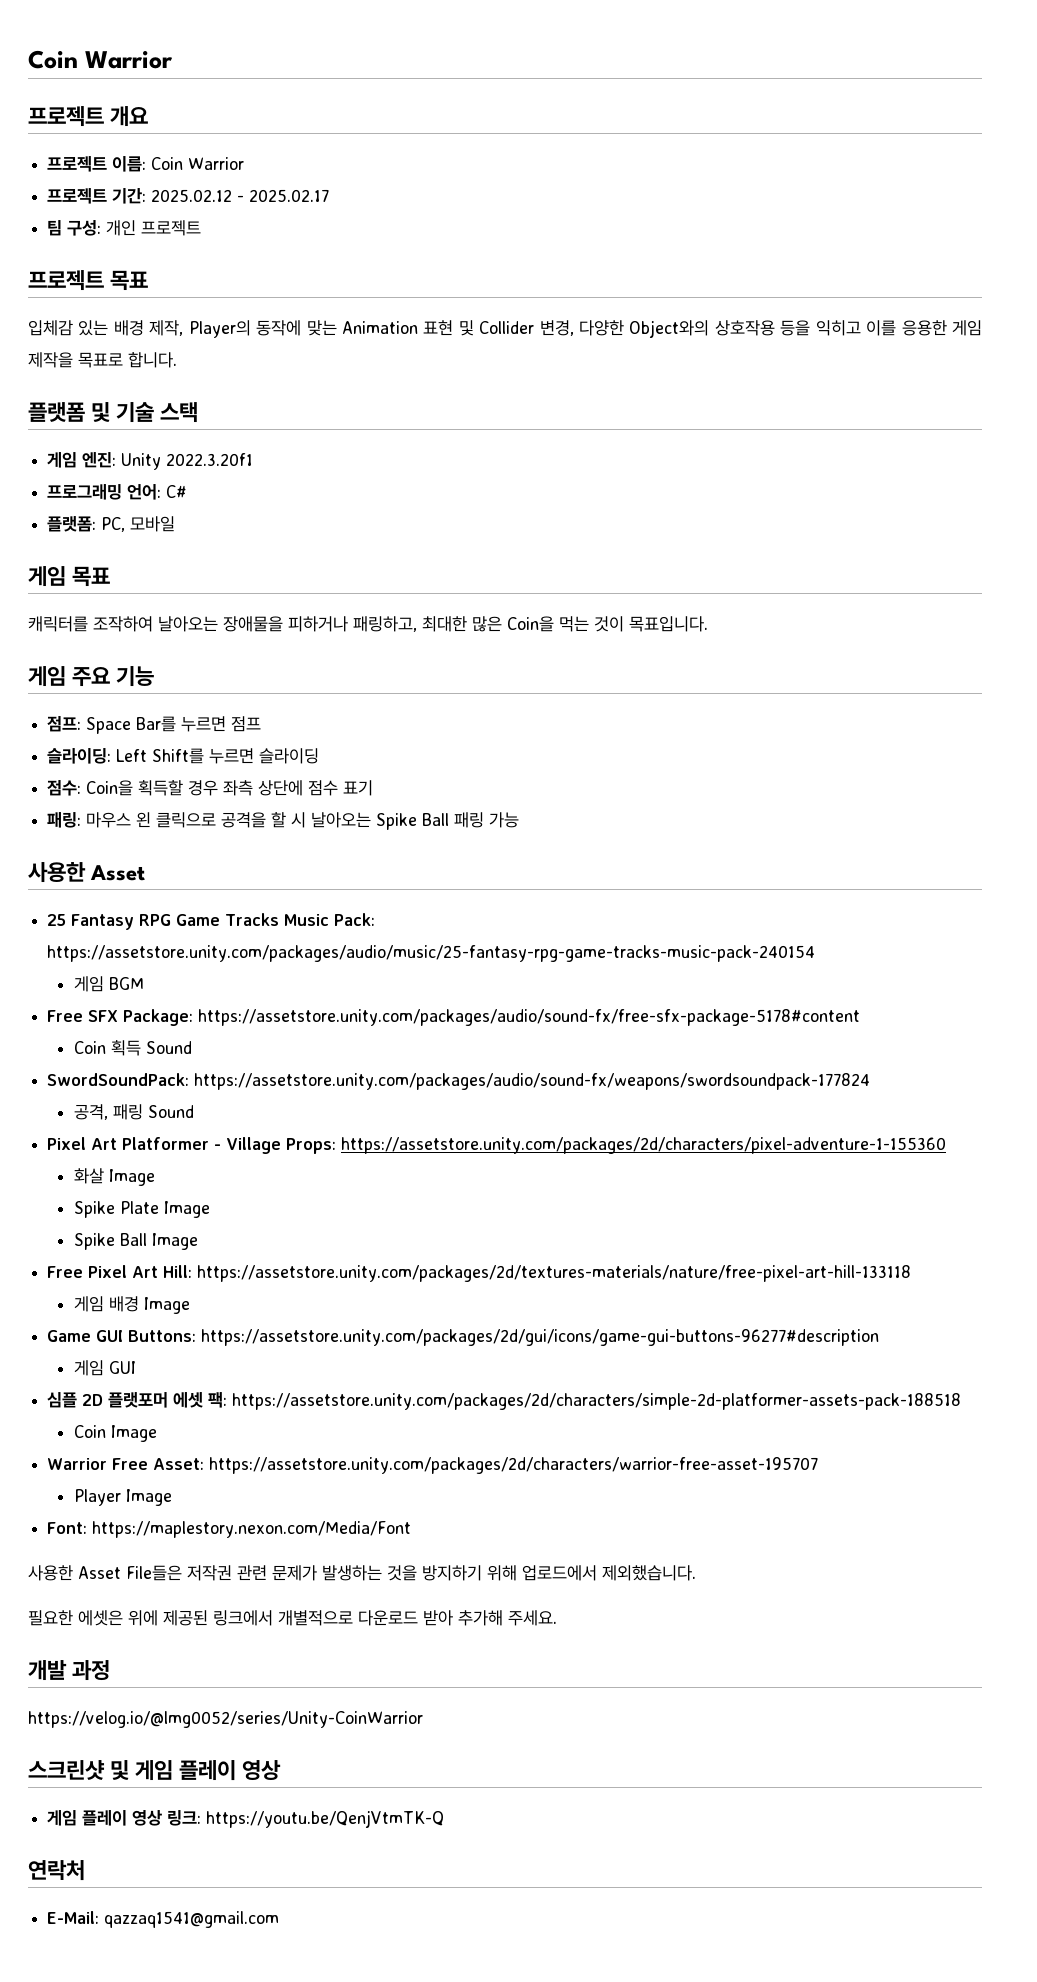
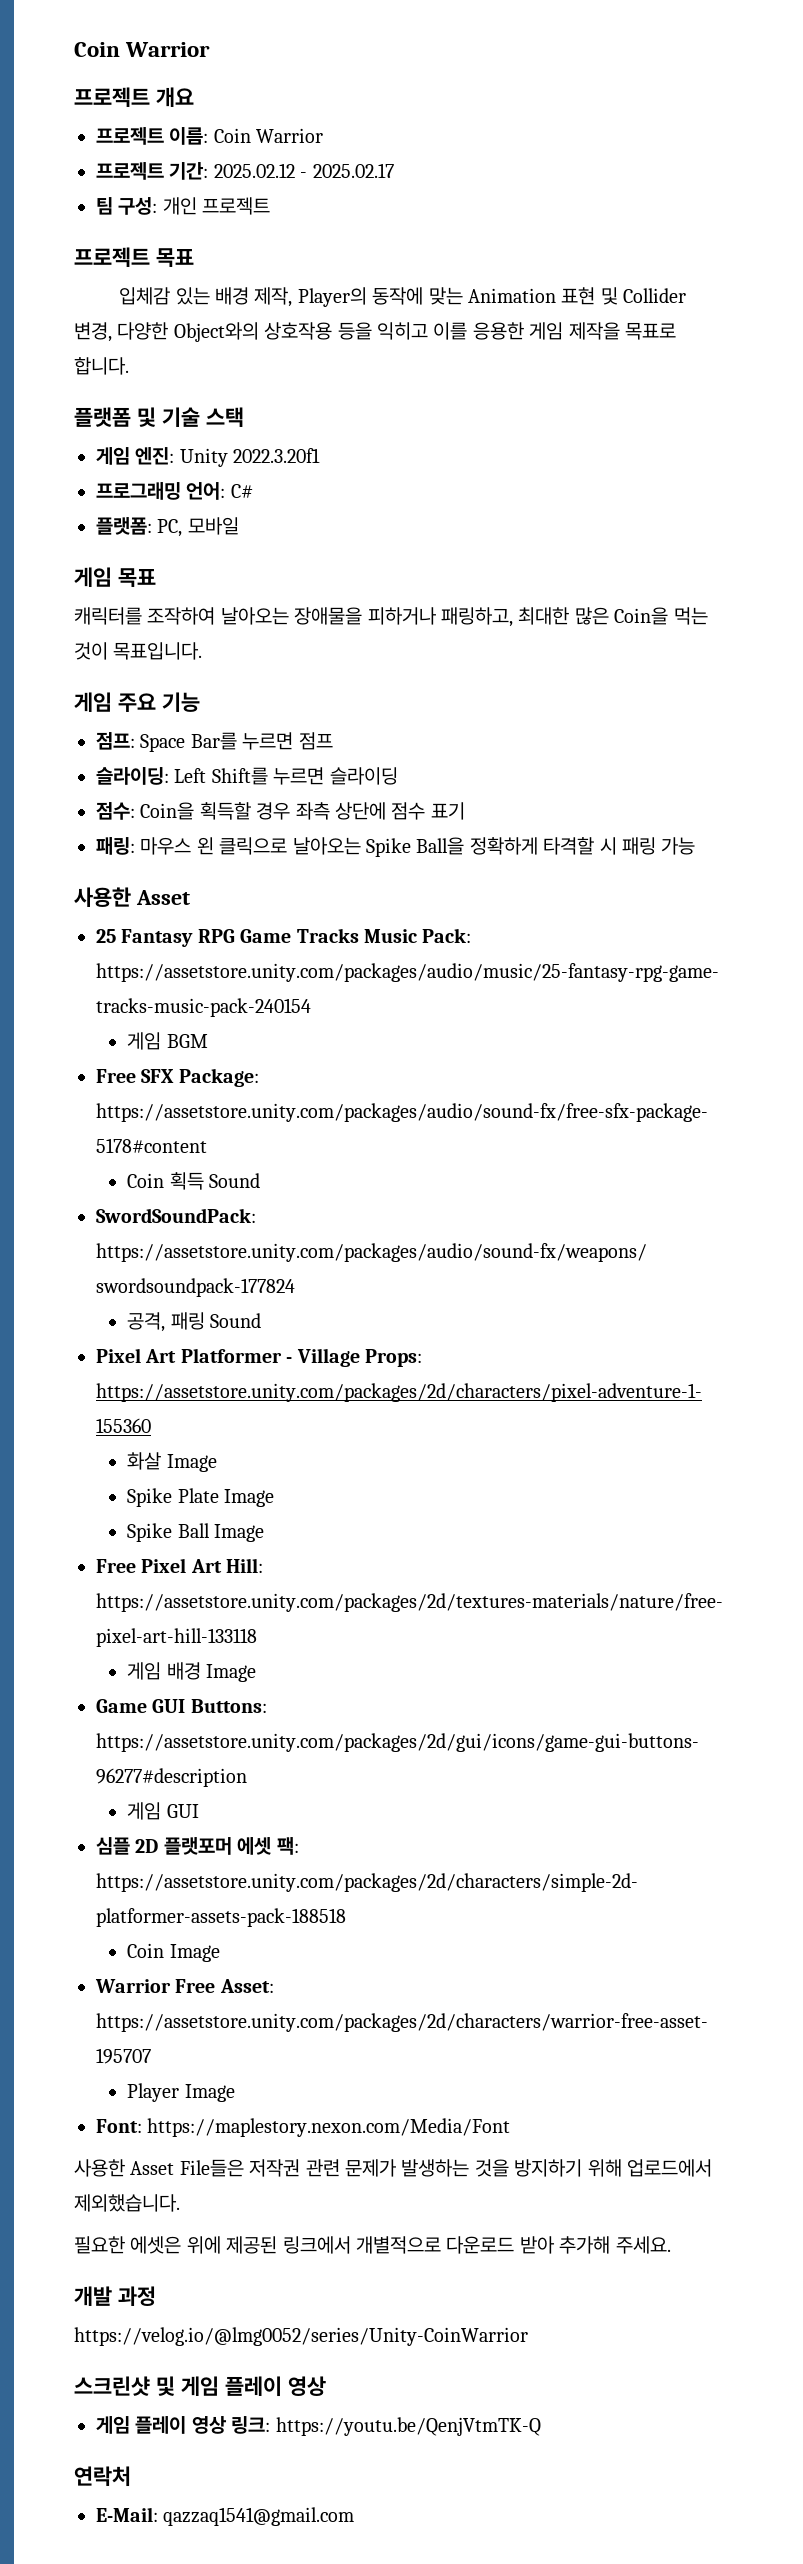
[221,812,450,830] 공격을 할 시 날아오는 Spike Ball -> [292,837,617,857] 날아오는 Spike Ball을 정확하게 타격할 시

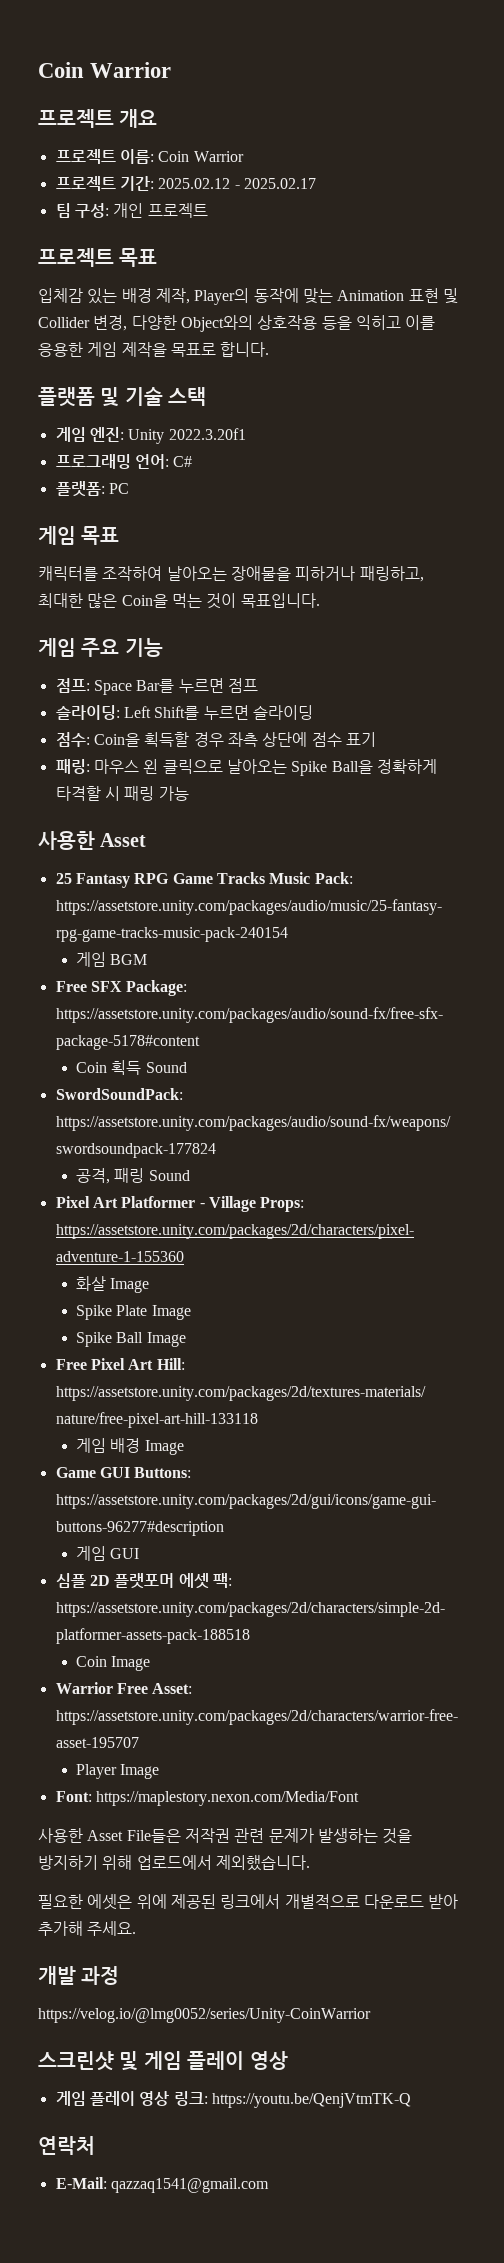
[157,517,239,537] PC, 모바일 -> [108,483,129,494] PC

